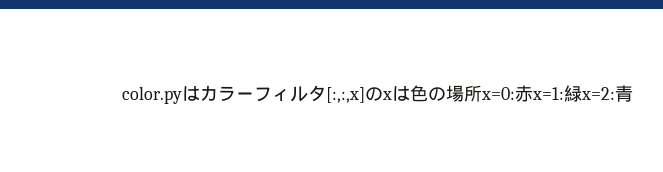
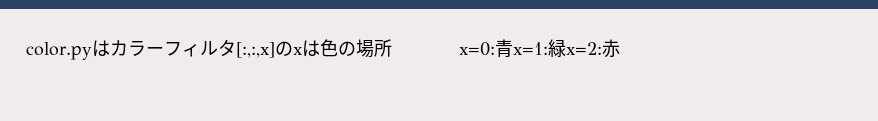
[515,85,534,102] 赤 -> [495,39,513,58] 青
[615,85,634,102] 青 -> [602,39,620,58] 赤

